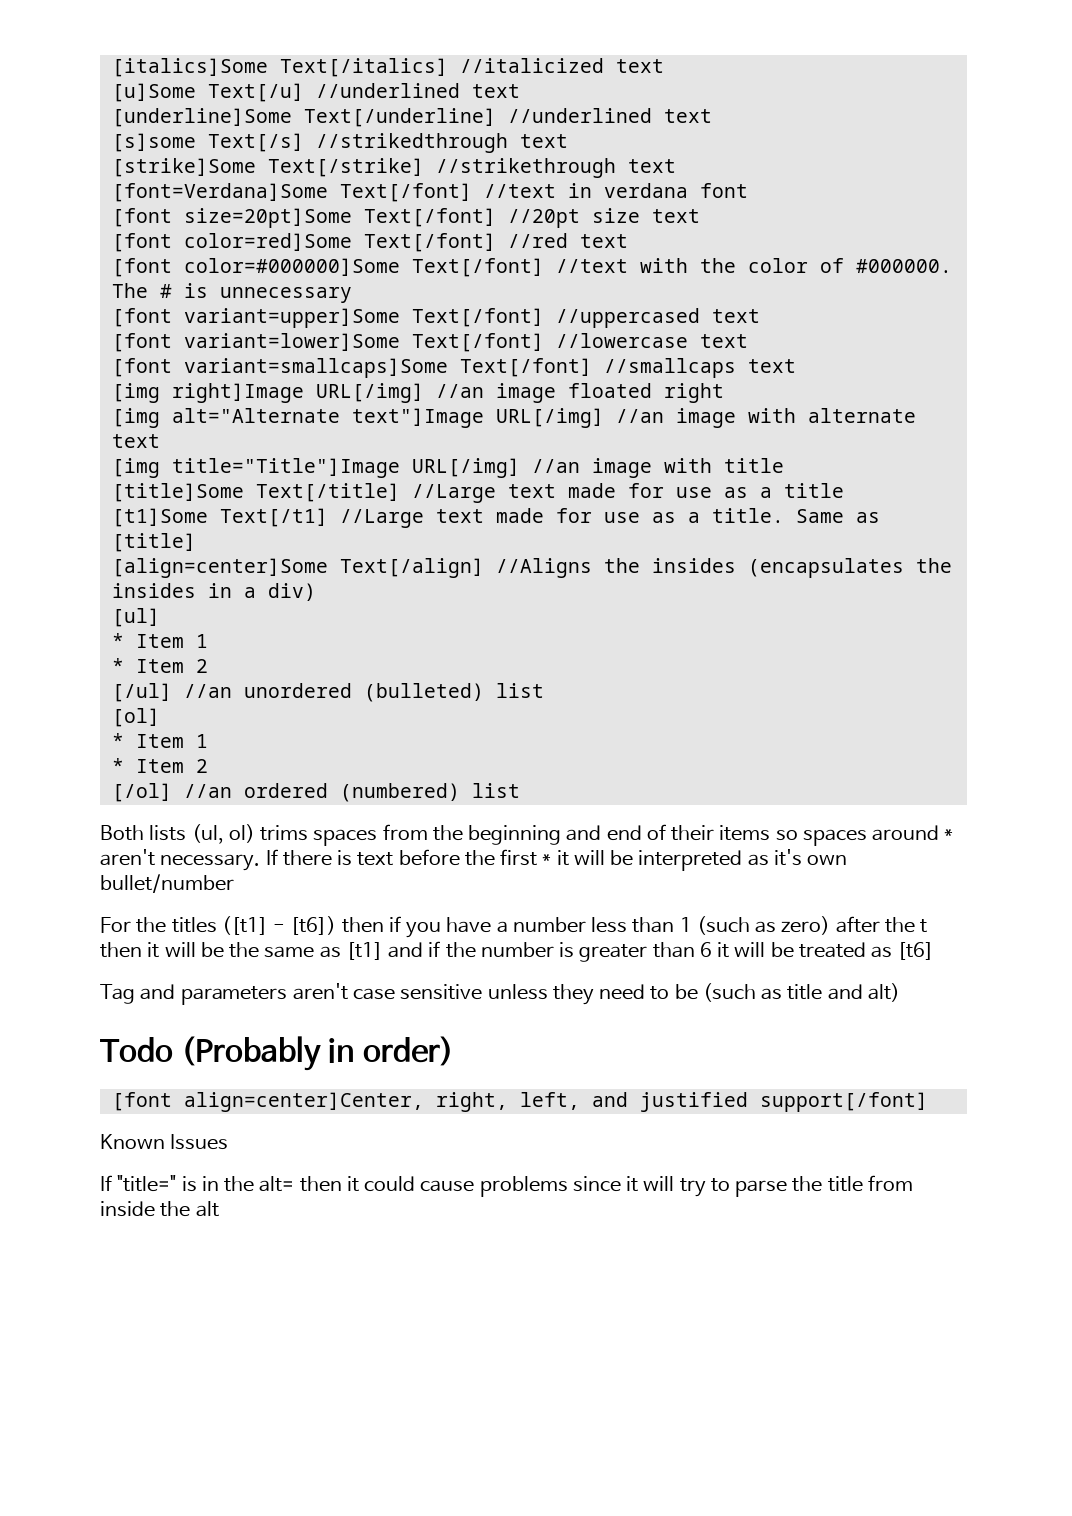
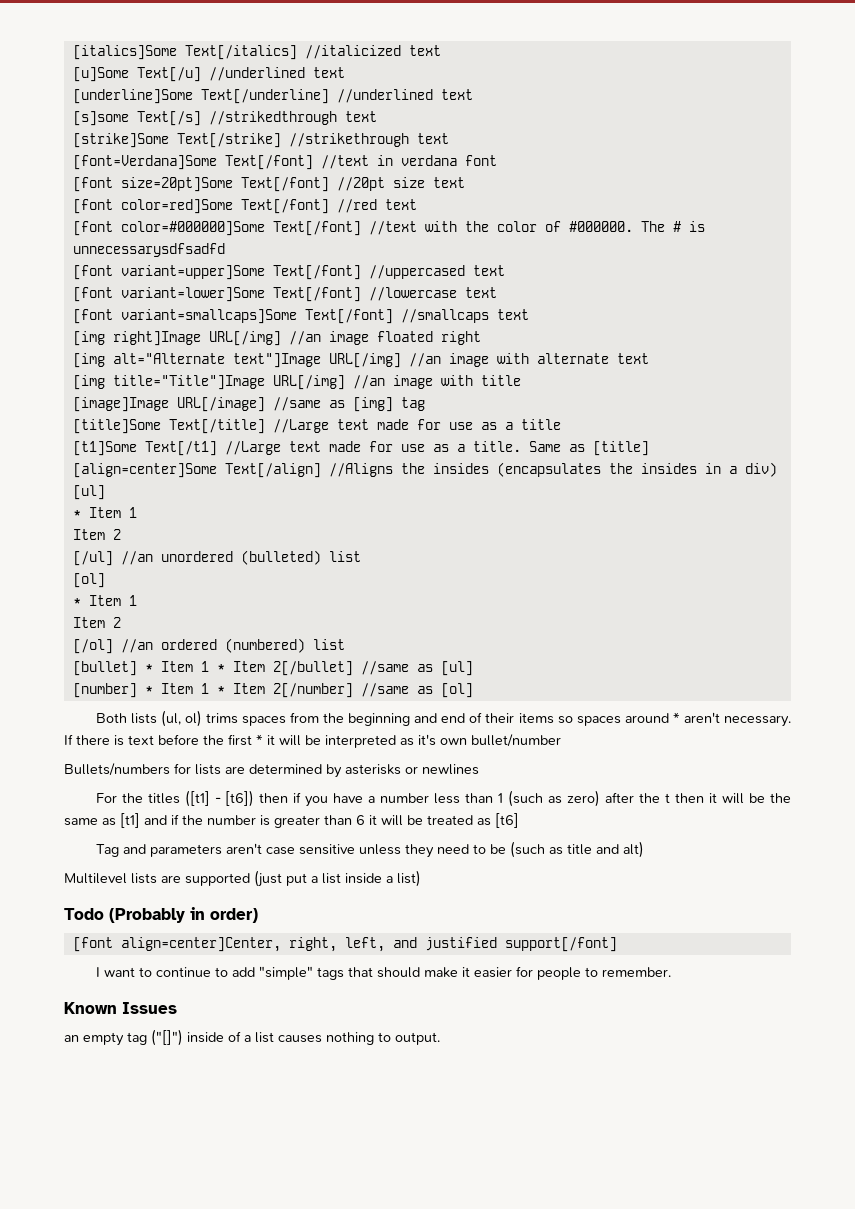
[219,287,352,303] unnecessary -> [72,243,225,257] unnecessarysdfsadfd
(784, 465) none -> [72,397,425,412] // [image]Image URL[/image] //same as [img] tag
[111,658,124,673] * -> (137, 512) none
[111,758,124,773] * -> (137, 600) none
(520, 790) none -> [72,661,473,676] [72,683,473,698] // [bullet] * Item 1 * Item 2[/bullet] //same as [ul] // [number] * Item 1 * Item 2[/number] //same as [ol]
(234, 883) none -> [64,763,479,778] // Bullets/numbers for lists are determined by asterisks or newlines
(900, 992) none -> [64,870,421,887] // Multilevel lists are supported (just put a list inside a list)
[100,1134,229,1150] [100,1175,914,1197] [100,1201,219,1217] Known Issues // If "title=" is in the alt= then it could cause problems since it will try to parse the title from inside the alt -> [95,966,671,980] [64,1002,177,1014] [64,1029,440,1046] I want to continue to add "simple" tags that should make it easier for people to remember. // Known Issues // an empty tag ("[]") inside of a list causes nothing to output.

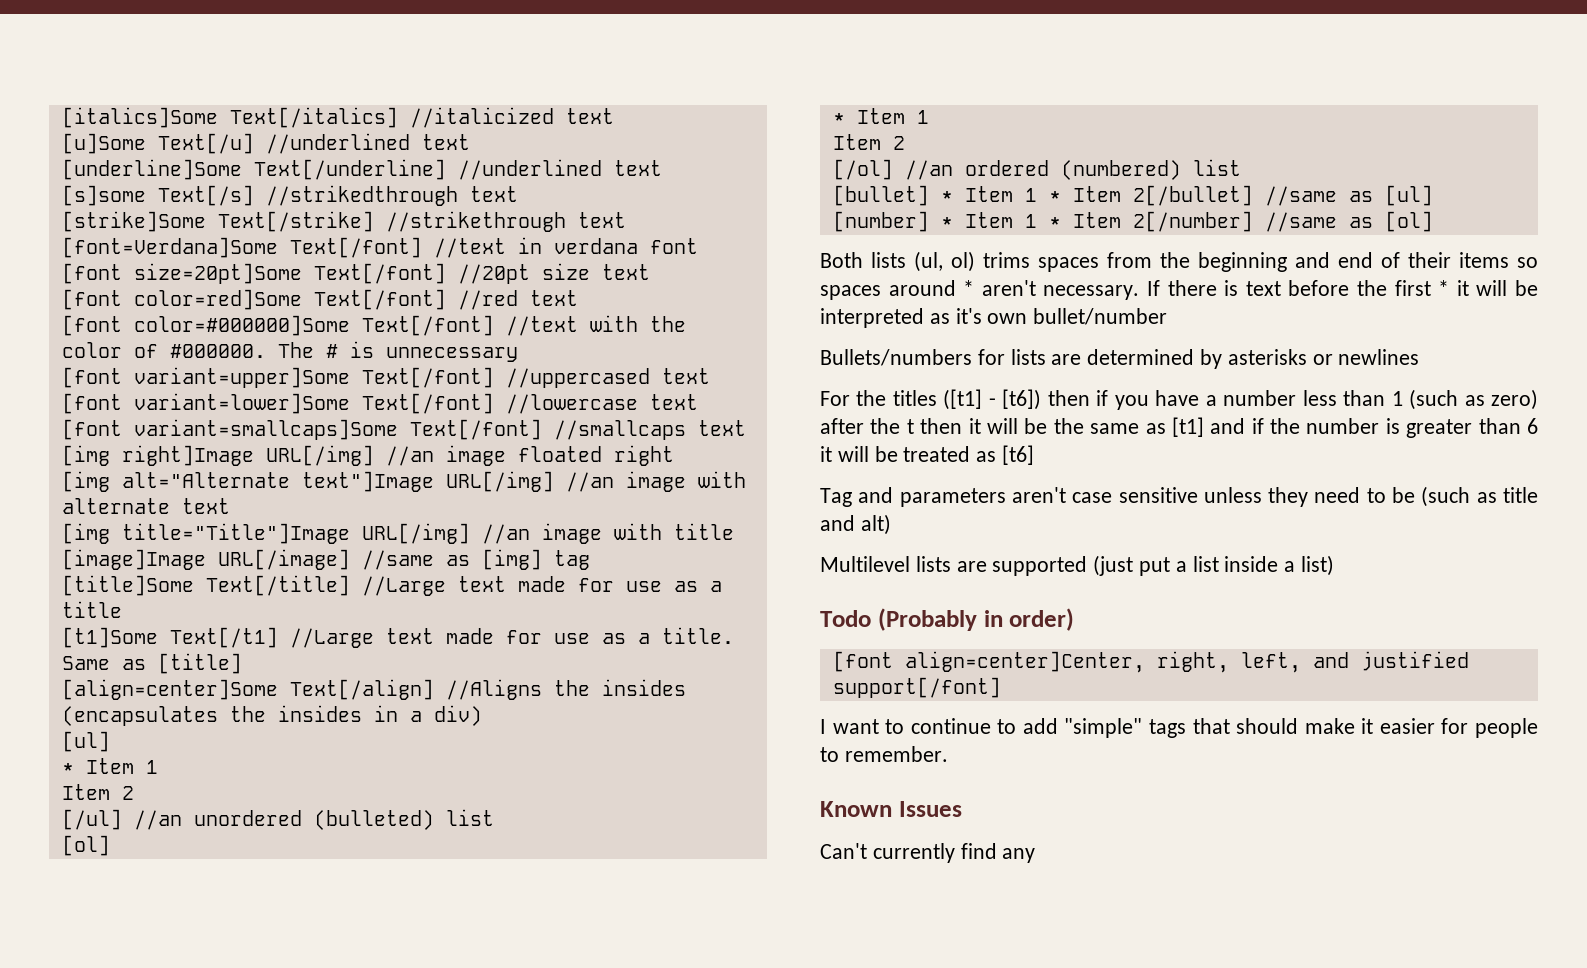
[72,243,225,257] unnecessarysdfsadfd -> [385,347,518,362] unnecessary
[64,1029,440,1046] an empty tag ("[]") inside of a list causes nothing to output. -> [820,843,1036,863] Can't currently find any

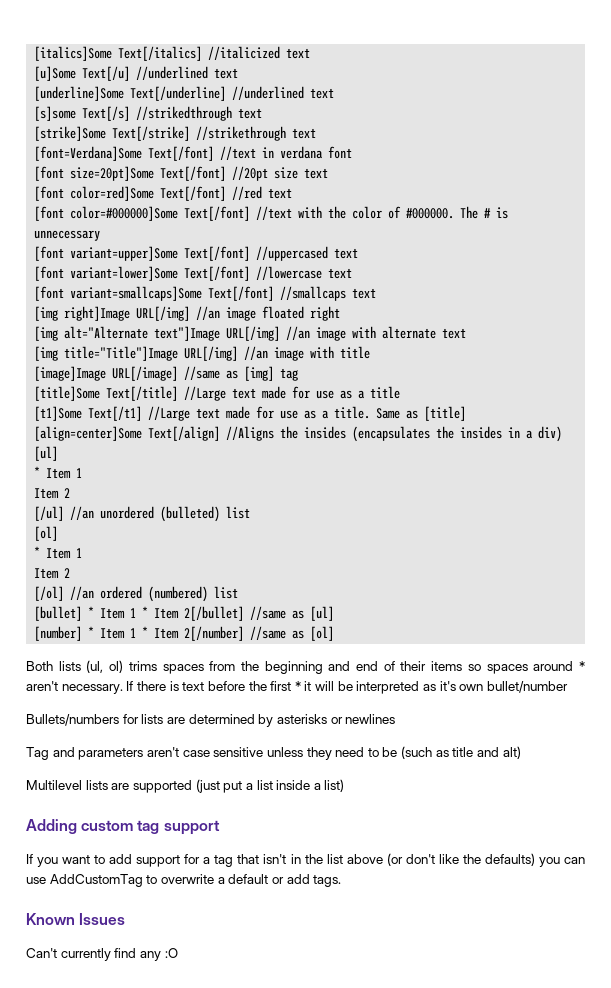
[820,389,1539,410] [820,417,1539,438] [820,445,1035,465] // For the titles ([t1] - [t6]) then if you have a number less than 1 (such as zero) after the t then it will be the same as [t1] and if the number is greater than 6 it will be treated as [t6] -> (396, 719) none
[820,608,1075,631] [832,651,1469,673] [832,677,1001,698] [820,718,1538,738] [820,746,948,762] Todo (Probably in order) // [font align=center]Center, right, left, and justified support[/font] // I want to continue to add "simple" tags that should make it easier for people to remember. -> [26,819,220,835] [26,853,585,867] [26,874,342,887] Adding custom tag support // If you want to add support for a tag that isn't in the list above (or don't like the defaults) you can use AddCustomTag to overwrite a default or add tags.
(1036, 855) none -> [164,948,178,958] :O

